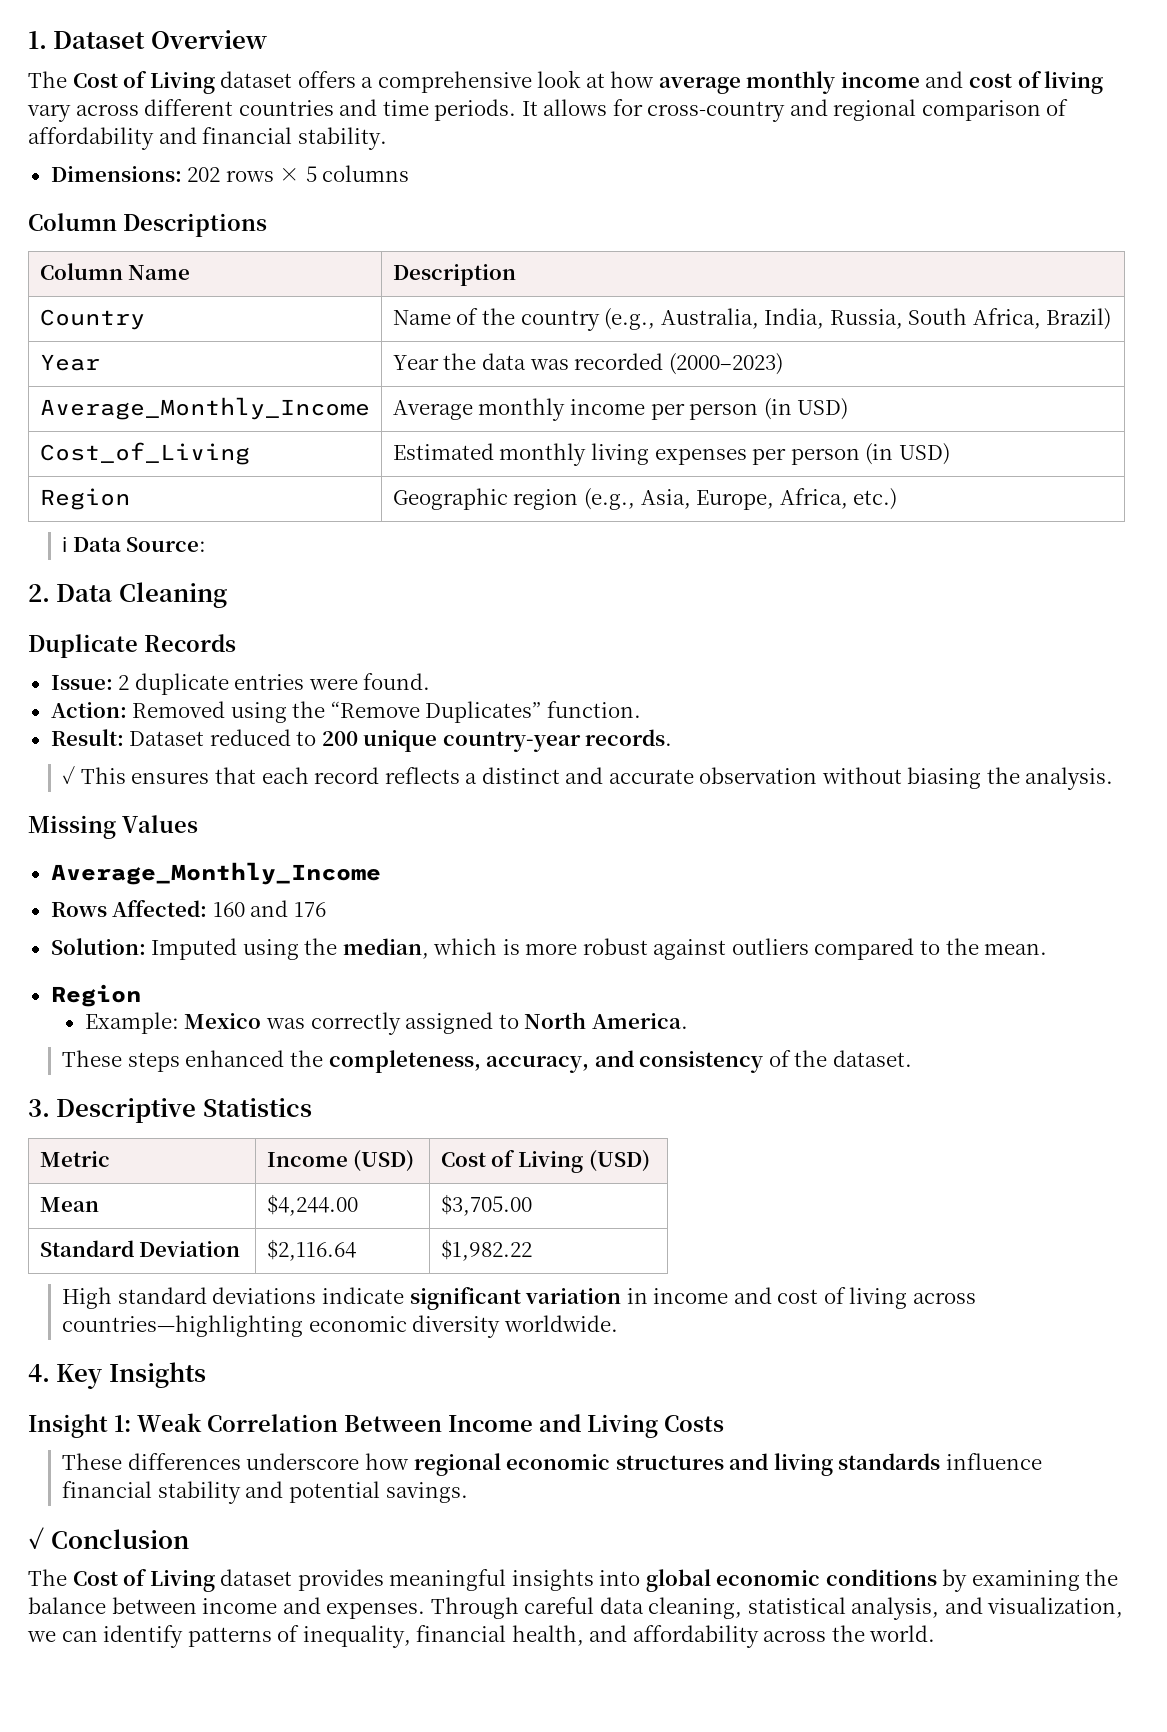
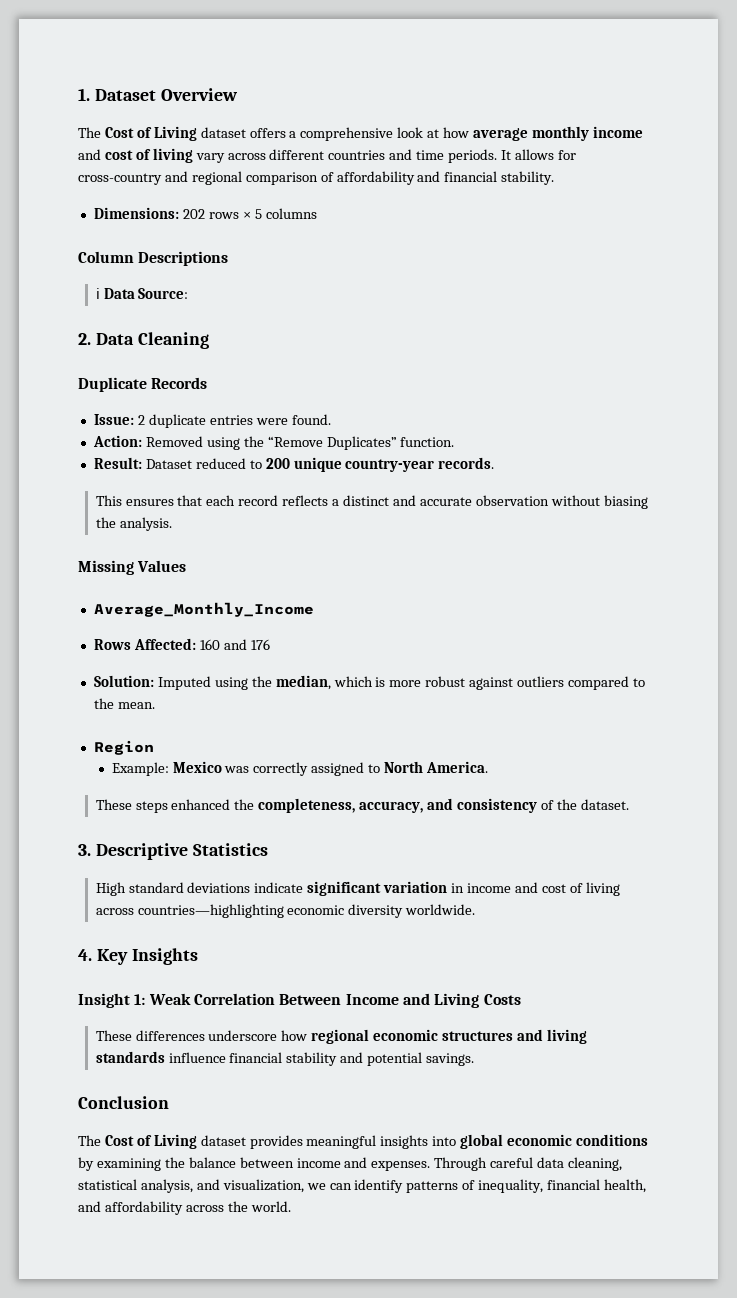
[39,263,191,280] [392,264,516,286] [39,309,145,330] [392,308,1112,331] [39,354,100,371] [392,353,783,375] [39,397,370,420] [392,398,849,421] [39,442,250,465] [392,443,950,466] [39,488,130,510] [392,488,898,510] // Column Name | Description // Country | Name of the country (e.g., Australia, India, Russia, South Africa, Brazil) // Year | Year the data was recorded (2000–2023) // Average_Monthly_Income | Average monthly income per person (in USD) // Cost_of_Living | Estimated monthly living expenses per person (in USD) // Region | Geographic region (e.g., Asia, Europe, Africa, etc.) -> (229, 258) none
[62,766,76,784] ✓ -> (495, 463) none
[39,1151,110,1167] [266,1150,415,1172] [440,1150,650,1173] [39,1197,99,1212] [266,1194,358,1216] [440,1194,532,1216] [39,1240,241,1257] [266,1239,356,1261] [440,1239,532,1261] // Metric | Income (USD) | Cost of Living (USD) // Mean | $4,244.00 | $3,705.00 // Standard Deviation | $2,116.64 | $1,982.22 -> (268, 849) none
[28,1527,45,1549] ✓ -> (475, 1059) none

